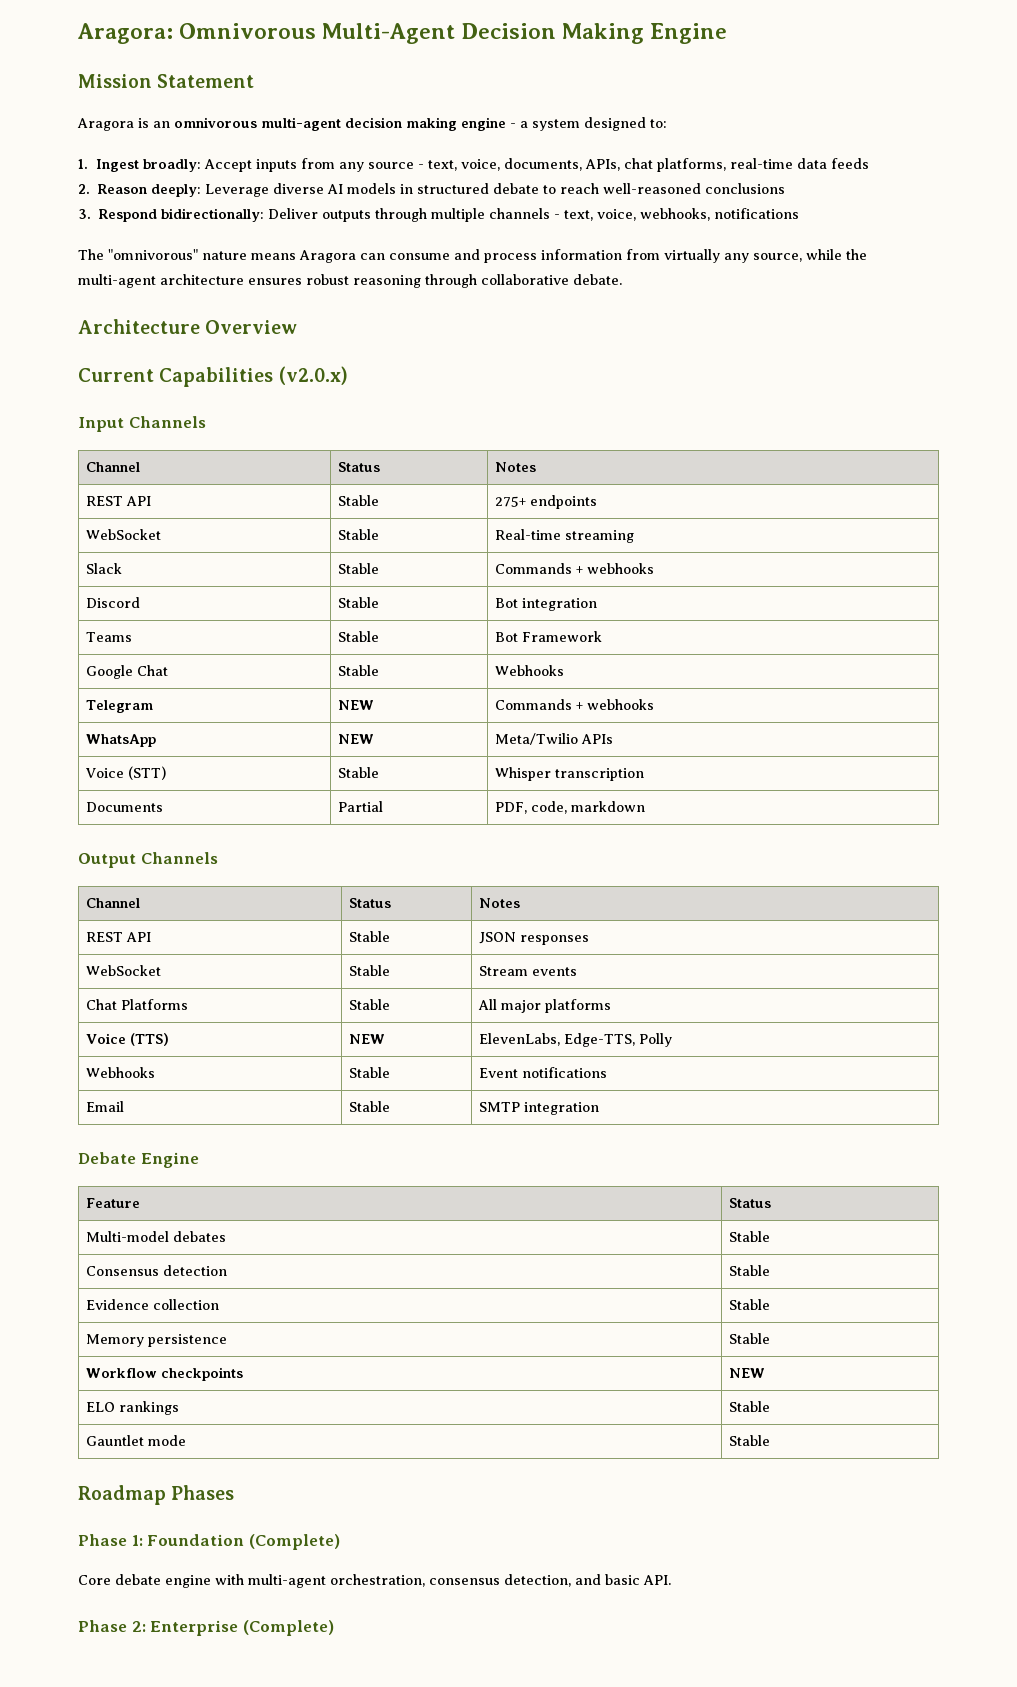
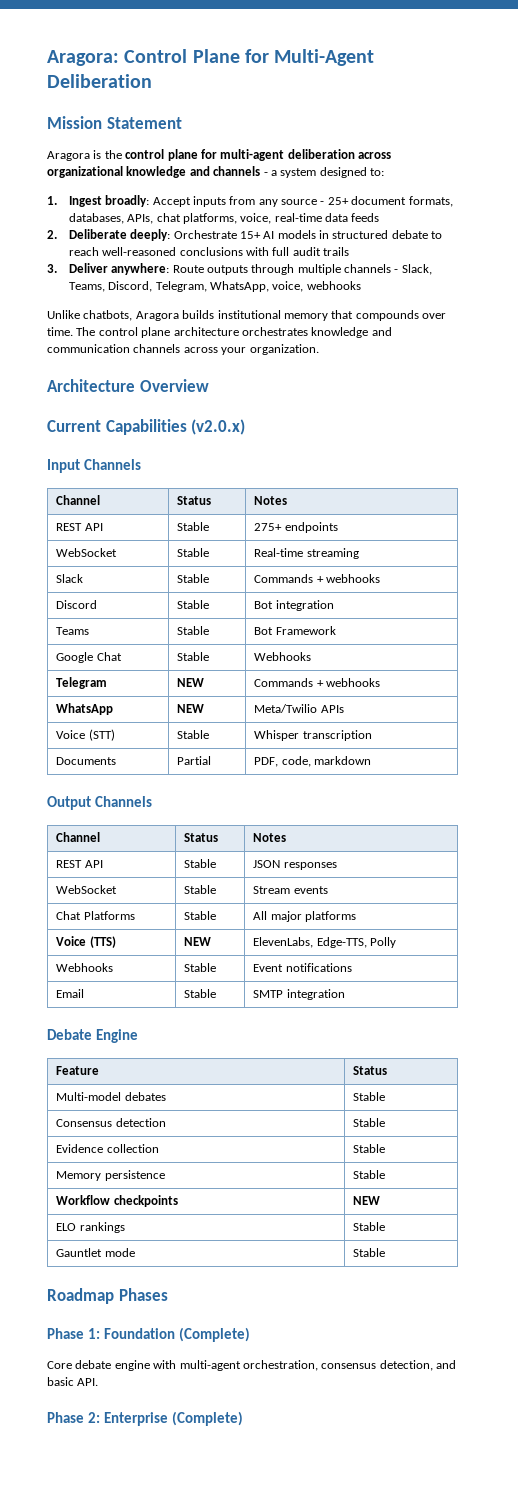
[179,23,728,44] Omnivorous Multi-Agent Decision Making Engine -> [124,49,375,66] [47,74,152,88] Control Plane for Multi-Agent Deliberation
[153,117,506,131] an omnivorous multi-agent decision making engine -> [104,149,391,161] [47,166,261,178] the control plane for multi-agent deliberation across organizational knowledge and channels
[428,158,583,171] text, voice, documents, -> [327,196,453,207] [68,213,124,224] 25+ document formats, databases,
(727, 165) none -> [240,213,272,224] voice,
[97,183,325,197] Reason deeply: Leverage diverse -> [68,229,261,241] Deliberate deeply: Orchestrate 15+
[78,208,319,222] // 3. Respond bidirectionally: Deliver -> [245,247,350,256] [47,263,204,275] with full audit trails // 3. Deliver anywhere: Route
[564,208,800,221] [78,249,867,263] [78,274,622,288] text, voice, webhooks, notifications // The "omnivorous" nature means Aragora can consume and process information from virtually any source, while the multi-agent architecture ensures robust reasoning through collaborative debate. -> [401,264,432,275] [68,281,361,292] [47,310,446,321] [47,327,392,338] [47,344,319,355] Slack, Teams, Discord, Telegram, WhatsApp, voice, webhooks // Unlike chatbots, Aragora builds institutional memory that compounds over time. The control plane architecture orchestrates knowledge and communication channels across your organization.

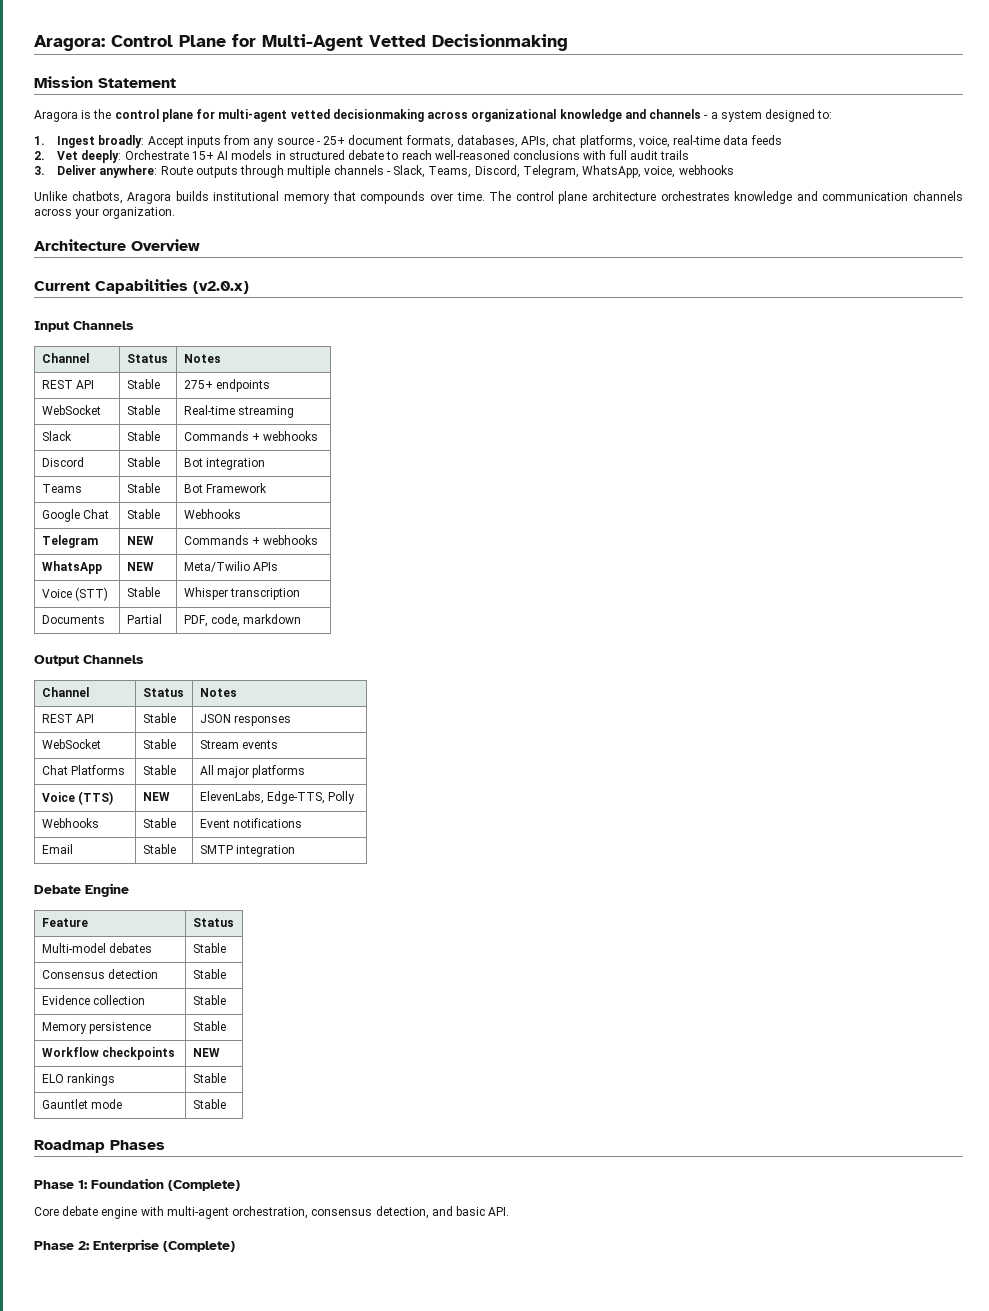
[47,74,152,88] Deliberation -> [369,34,568,51] Vetted Decisionmaking
[287,149,355,159] deliberation -> [290,109,424,122] vetted decisionmaking
[68,229,127,239] Deliberate -> [57,151,79,160] Vet

